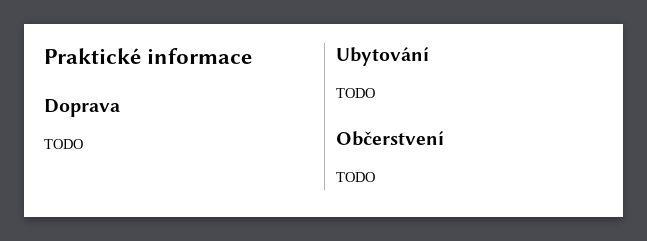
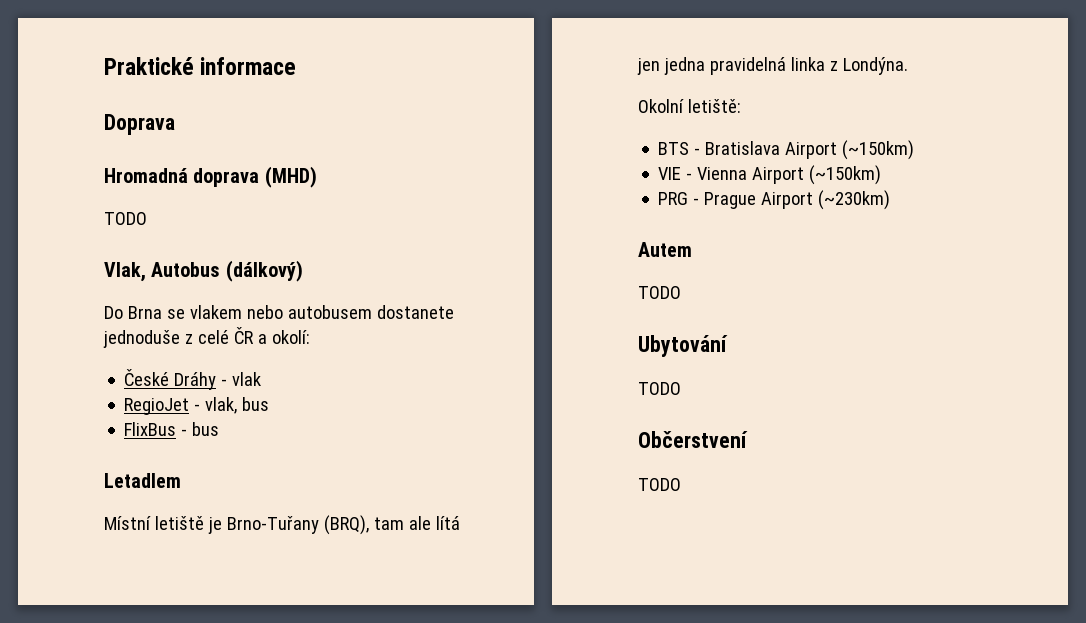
(120, 108) none -> [104,166,317,188] [104,212,147,225] [104,260,303,282] [104,305,454,319] [103,327,310,348] [124,369,262,390] [124,397,270,415] [124,422,220,436] [104,473,181,488] [104,515,460,535] [637,57,908,75] [638,99,741,113] [658,140,915,160] [658,165,882,185] [658,190,891,210] [638,242,692,257] // Hromadná doprava (MHD) // TODO // Vlak, Autobus (dálkový) // Do Brna se vlakem nebo autobusem dostanete jednoduše z celé ČR a okolí: // České Dráhy - vlak // RegioJet - vlak, bus // FlixBus - bus // Letadlem // Místní letiště je Brno-Tuřany (BRQ), tam ale lítá jen jedna pravidelná linka z Londýna. // Okolní letiště: // BTS - Bratislava Airport (~150km) // VIE - Vienna Airport (~150km) // PRG - Prague Airport (~230km) // Autem

